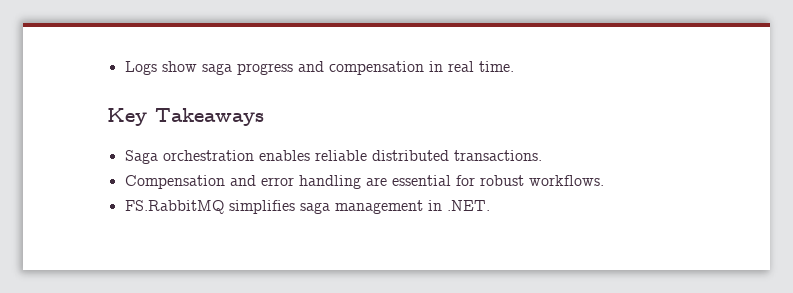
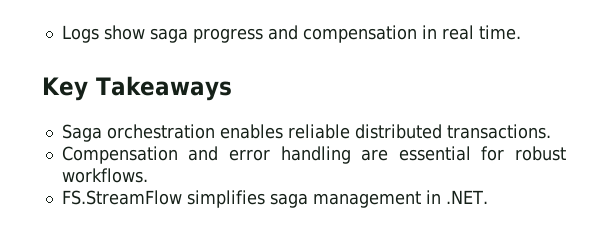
[124,200,224,214] FS.RabbitMQ -> [61,190,182,205] FS.StreamFlow

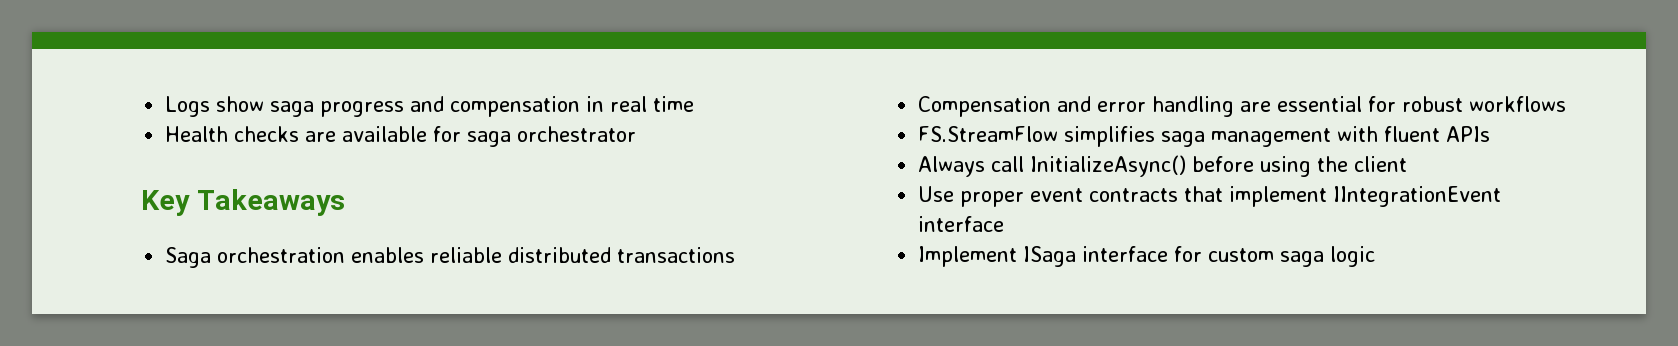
[478,25,521,40] time. -> [653,96,695,112] [165,126,637,147] time // Health checks are available for saga orchestrator
[446,124,551,139] transactions. -> [617,247,736,263] transactions
[61,168,148,183] workflows. -> [1469,96,1567,112] workflows
[425,190,488,204] in .NET. -> [1337,126,1491,142] [918,155,1408,177] [918,186,1502,207] [918,216,1005,232] [918,246,1376,267] with fluent APIs // Always call InitializeAsync() before using the client // Use proper event contracts that implement IIntegrationEvent interface // Implement ISaga interface for custom saga logic

